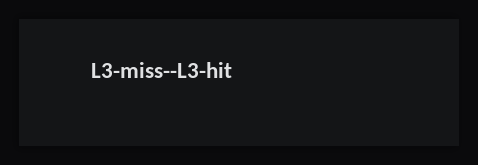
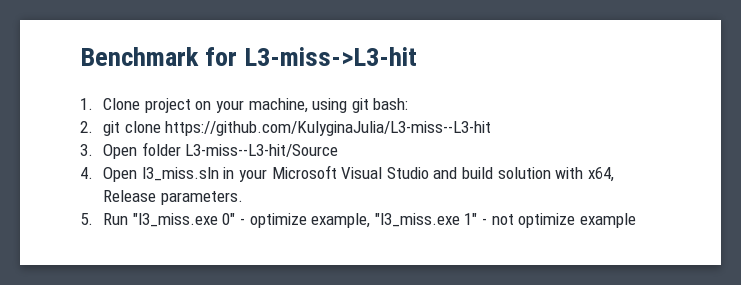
[91,62,232,78] L3-miss--L3-hit -> [80,47,418,66] [80,98,409,113] [80,121,492,136] [80,142,339,159] [80,165,614,182] [103,190,243,205] [80,213,636,228] Benchmark for L3-miss->L3-hit // 1. Clone project on your machine, using git bash: // 2. git clone https://github.com/KulyginaJulia/L3-miss--L3-hit // 3. Open folder L3-miss--L3-hit/Source // 4. Open l3_miss.sln in your Microsoft Visual Studio and build solution with x64, Release parameters. // 5. Run "l3_miss.exe 0" - optimize example, "l3_miss.exe 1" - not optimize example

